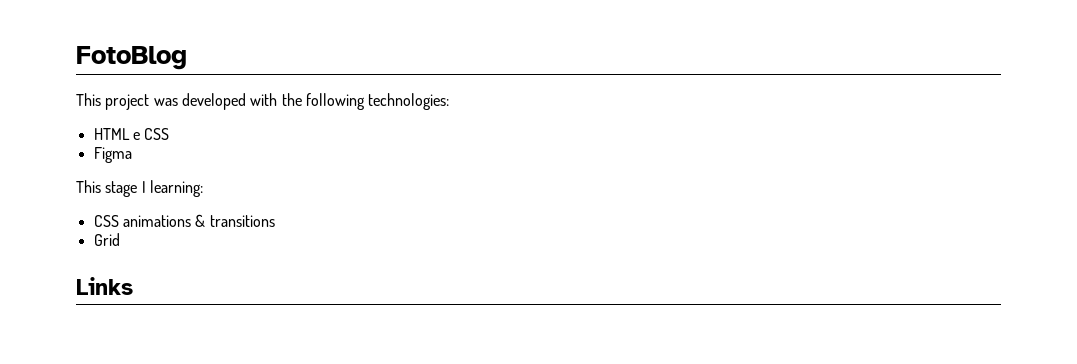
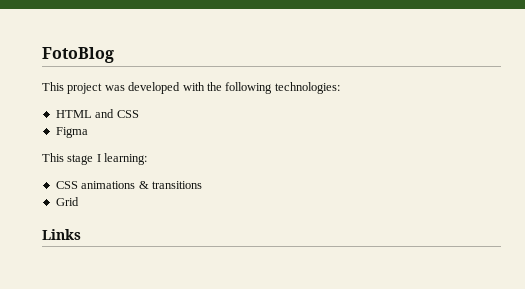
[132,132,140,140] e -> [95,109,115,118] and

